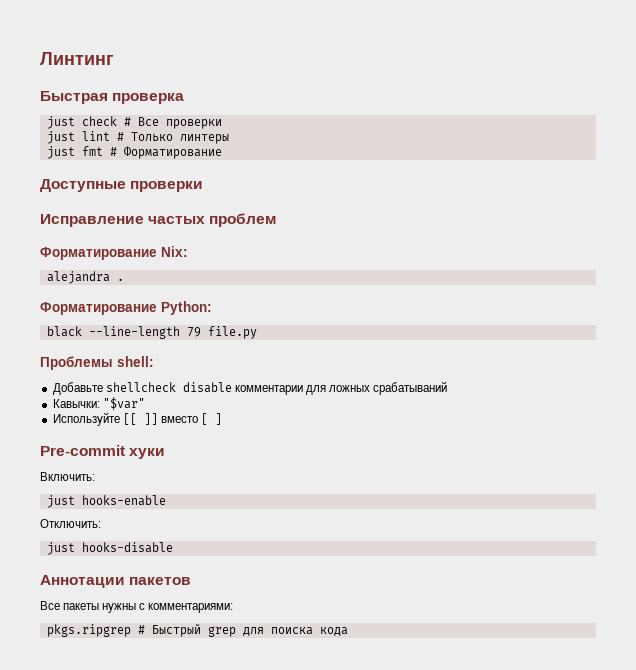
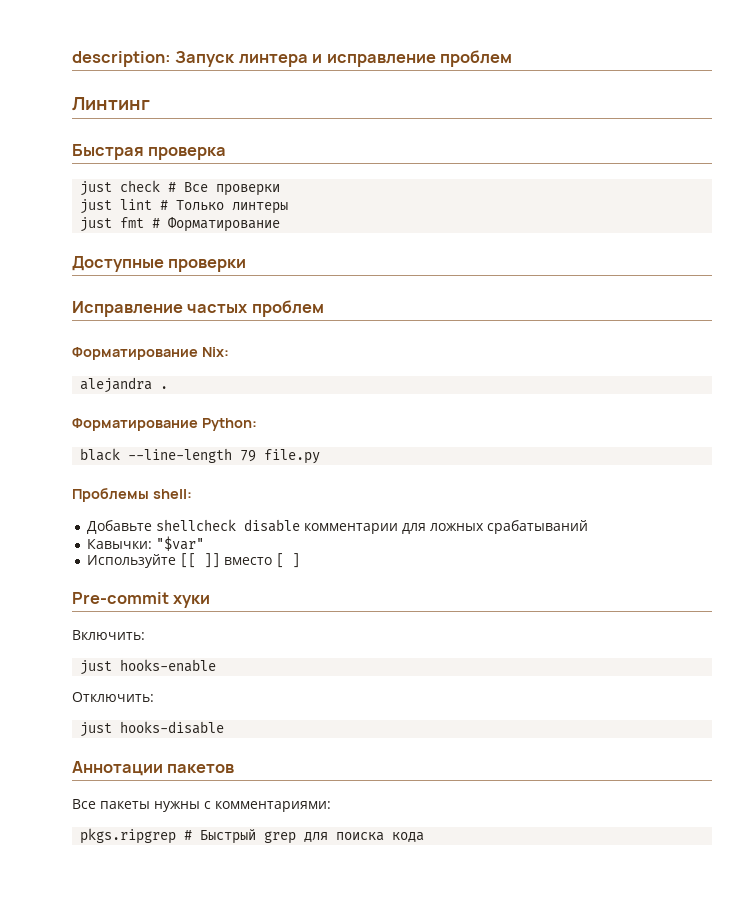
(40, 58) none -> [72,50,513,67] description: Запуск линтера и исправление проблем //

